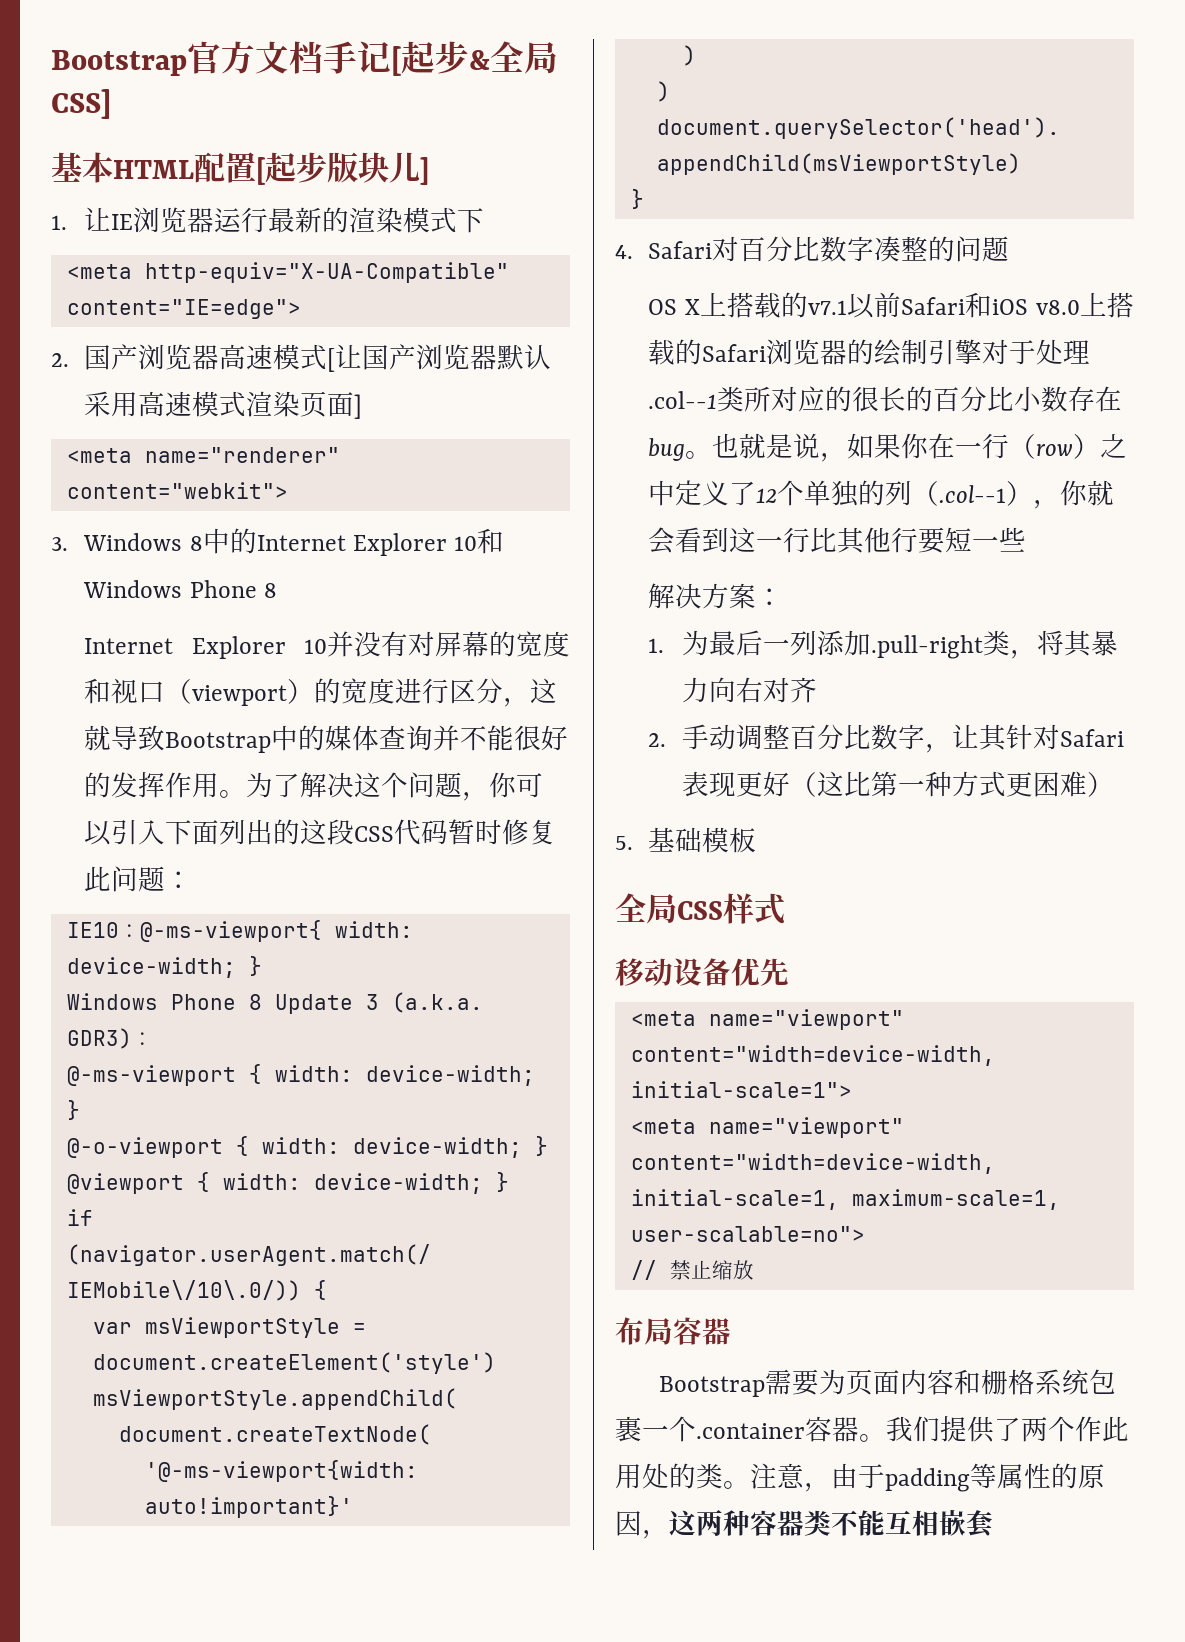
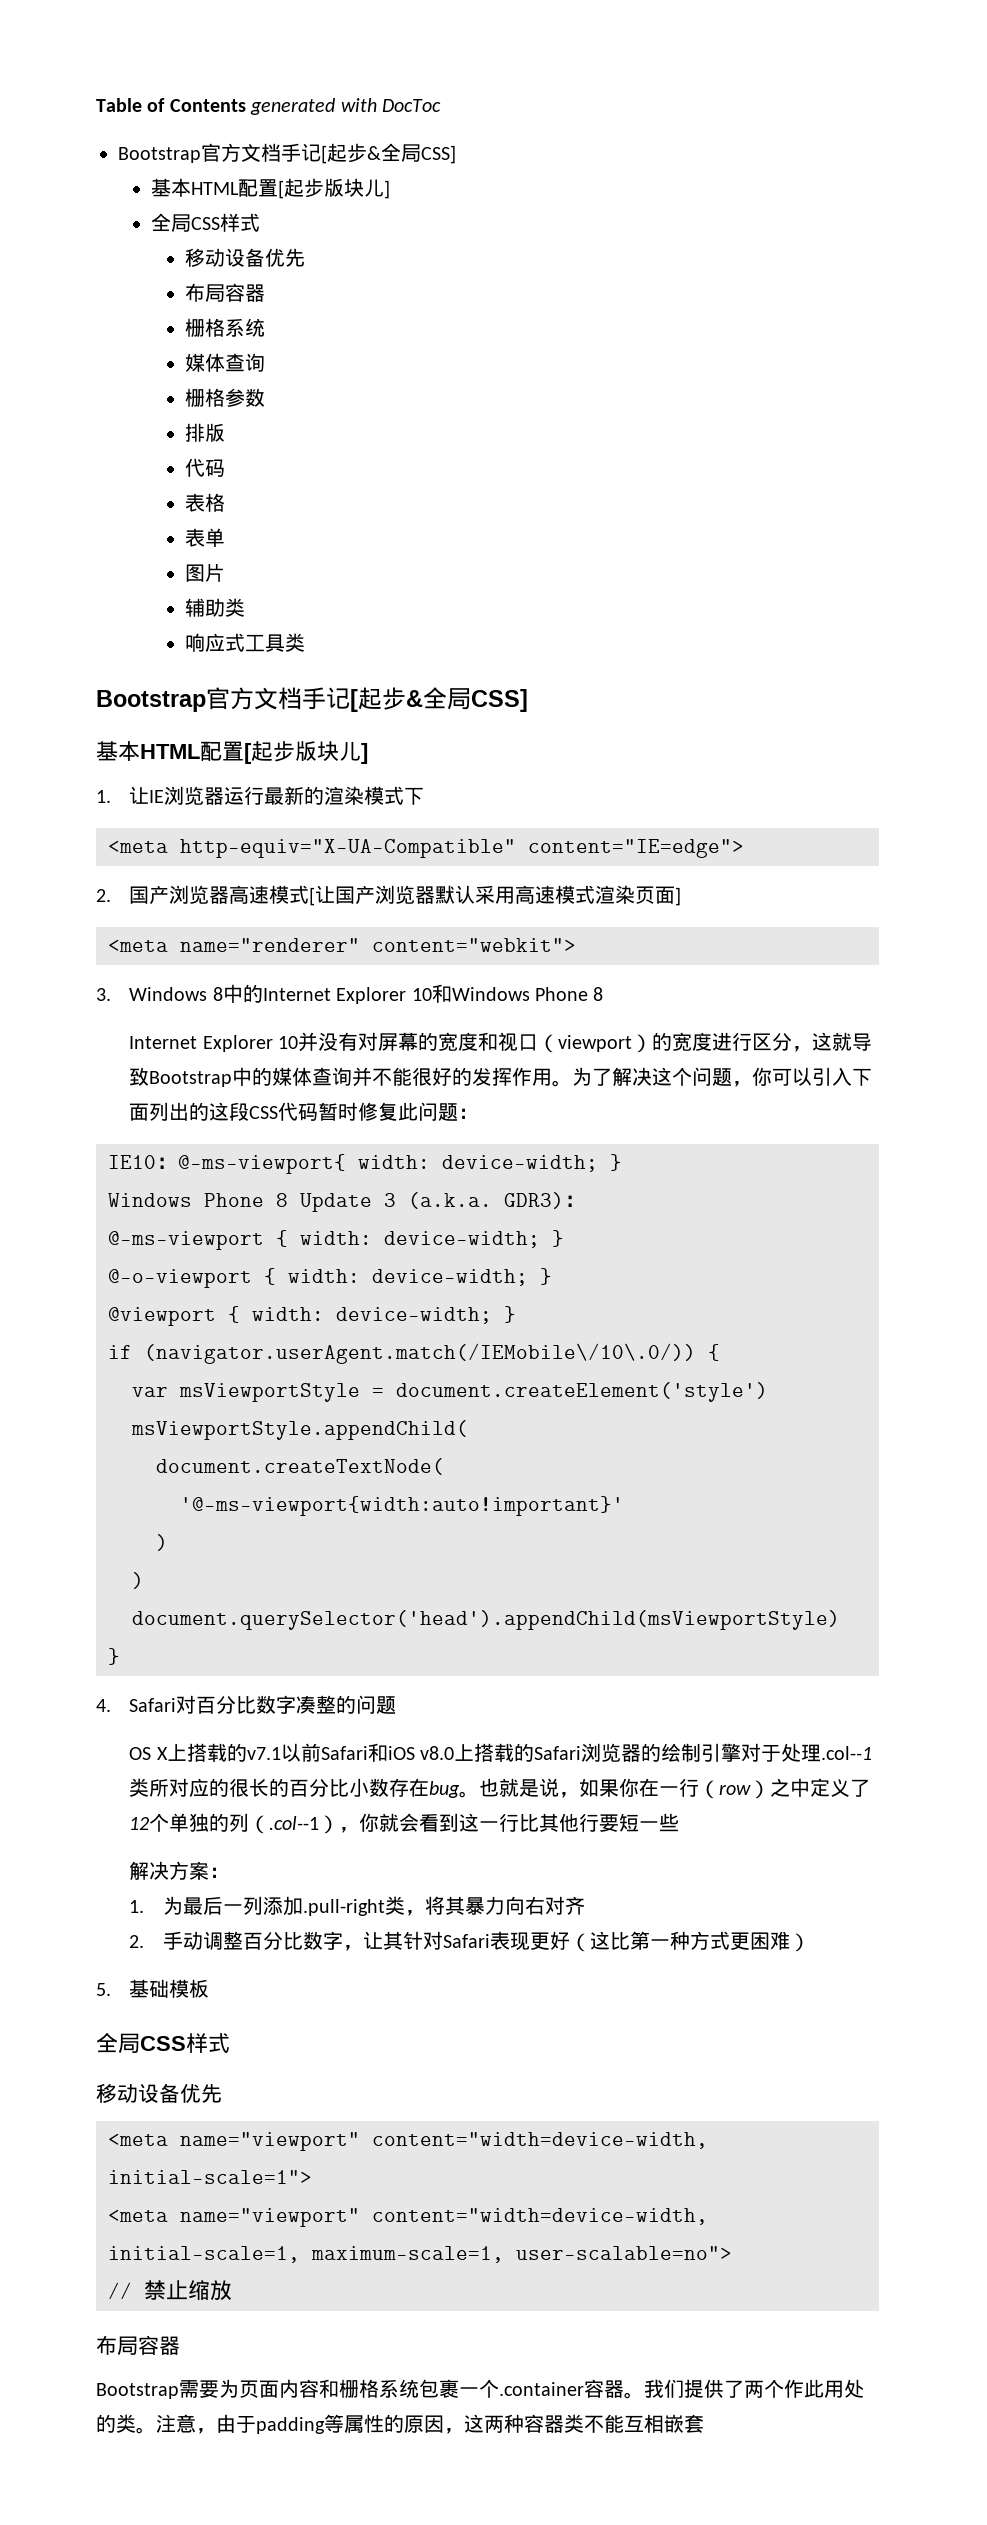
(51, 63) none -> [96,98,441,115] [118,143,456,164] [151,178,391,199] [151,213,261,232] [184,248,305,267] [184,283,265,302] [184,318,265,337] [184,353,265,372] [184,388,265,407] [184,423,225,442] [184,458,225,477] [184,493,225,512] [184,528,225,547] [184,563,225,582] [184,598,245,617] [184,633,305,652] Table of Contents generated with DocToc // Bootstrap官方文档手记[起步&全局CSS] // 基本HTML配置[起步版块儿] // 全局CSS样式 // 移动设备优先 // 布局容器 // 栅格系统 // 媒体查询 // 栅格参数 // 排版 // 代码 // 表格 // 表单 // 图片 // 辅助类 // 响应式工具类 //

